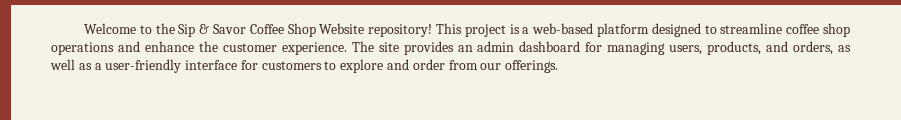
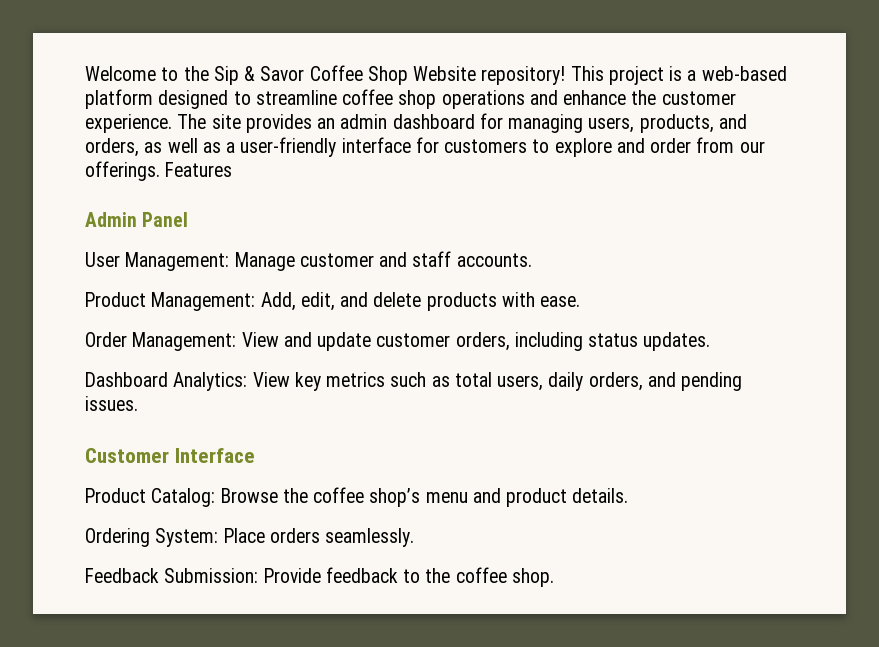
(559, 66) none -> [165,162,233,177] [85,212,189,227] [85,251,532,271] [85,292,581,311] [85,332,711,351] [85,372,743,391] [85,396,138,411] [85,448,255,463] [85,487,629,507] [85,528,415,547] [85,567,554,587] Features // Admin Panel // User Management: Manage customer and staff accounts. // Product Management: Add, edit, and delete products with ease. // Order Management: View and update customer orders, including status updates. // Dashboard Analytics: View key metrics such as total users, daily orders, and pending issues. // Customer Interface // Product Catalog: Browse the coffee shop’s menu and product details. // Ordering System: Place orders seamlessly. // Feedback Submission: Provide feedback to the coffee shop.

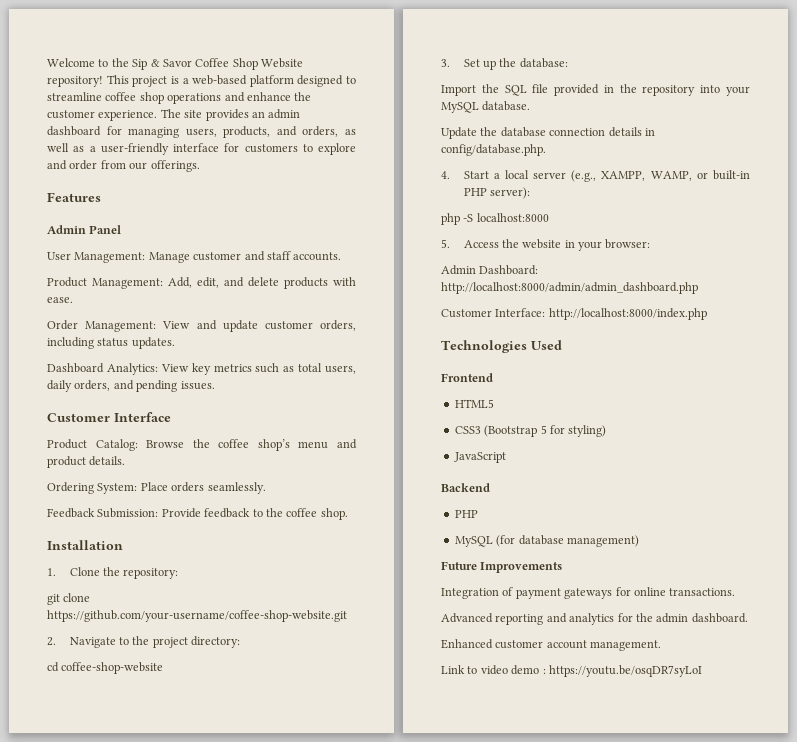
(160, 171) none -> (200, 166) //
(554, 577) none -> [47,540,123,550] [47,567,179,579] [47,593,91,605] [47,610,347,622] [47,636,241,648] [47,662,164,674] [441,58,568,70] [441,84,750,96] [441,101,531,113] [441,127,655,139] [441,144,546,156] [441,170,750,182] [463,187,530,199] [441,213,549,225] [441,239,651,251] [441,265,539,275] [441,282,698,294] [441,308,707,320] [441,340,562,353] [441,373,493,382] [454,399,494,408] [454,425,607,437] [453,452,506,463] [441,483,490,492] [454,510,478,518] [454,535,639,547] [441,561,563,573] [441,587,736,599] [441,613,748,625] [441,639,662,651] [441,665,702,677] // Installation // 1. Clone the repository: // git clone https://github.com/your-username/coffee-shop-website.git // 2. Navigate to the project directory: // cd coffee-shop-website // 3. Set up the database: // Import the SQL file provided in the repository into your MySQL database. // Update the database connection details in config/database.php. // 4. Start a local server (e.g., XAMPP, WAMP, or built-in PHP server): // php -S localhost:8000 // 5. Access the website in your browser: // Admin Dashboard: http://localhost:8000/admin/admin_dashboard.php // Customer Interface: http://localhost:8000/index.php // Technologies Used // Frontend // HTML5 // CSS3 (Bootstrap 5 for styling) // JavaScript // Backend // PHP // MySQL (for database management) // Future Improvements // Integration of payment gateways for online transactions. // Advanced reporting and analytics for the admin dashboard. // Enhanced customer account management. // Link to video demo : https://youtu.be/osqDR7syLoI

